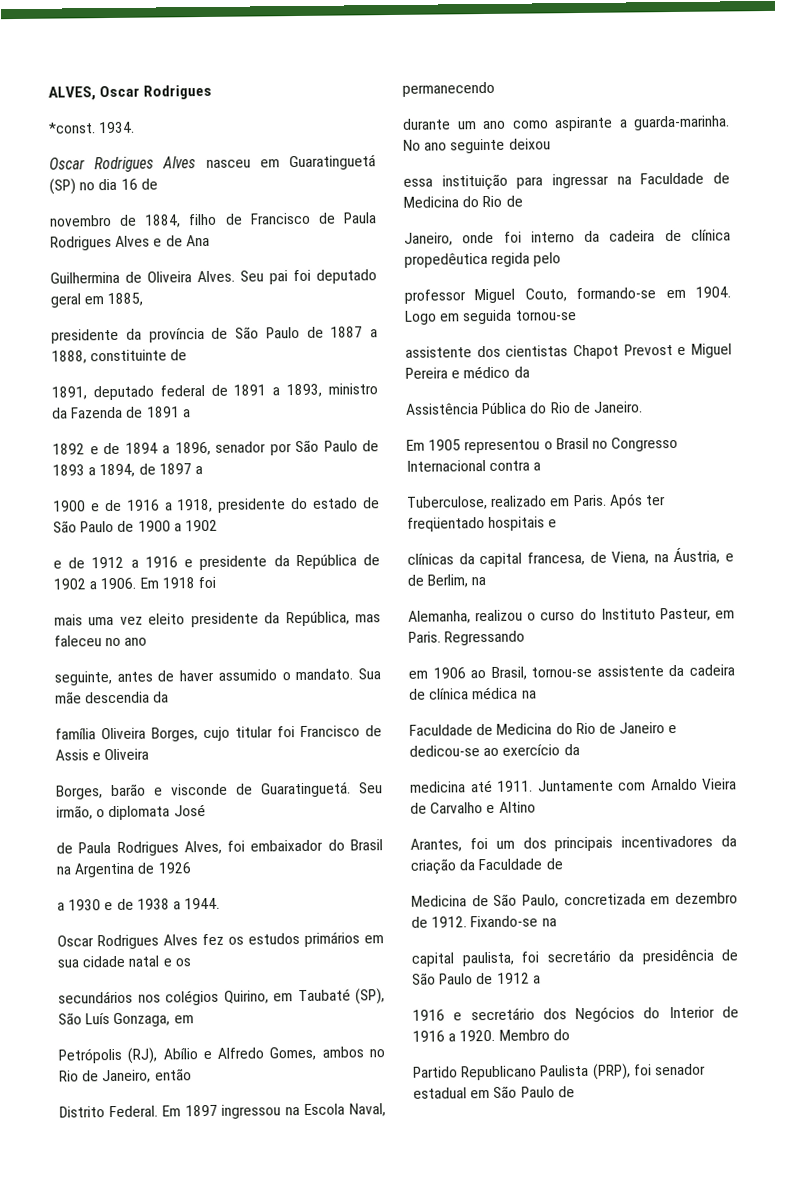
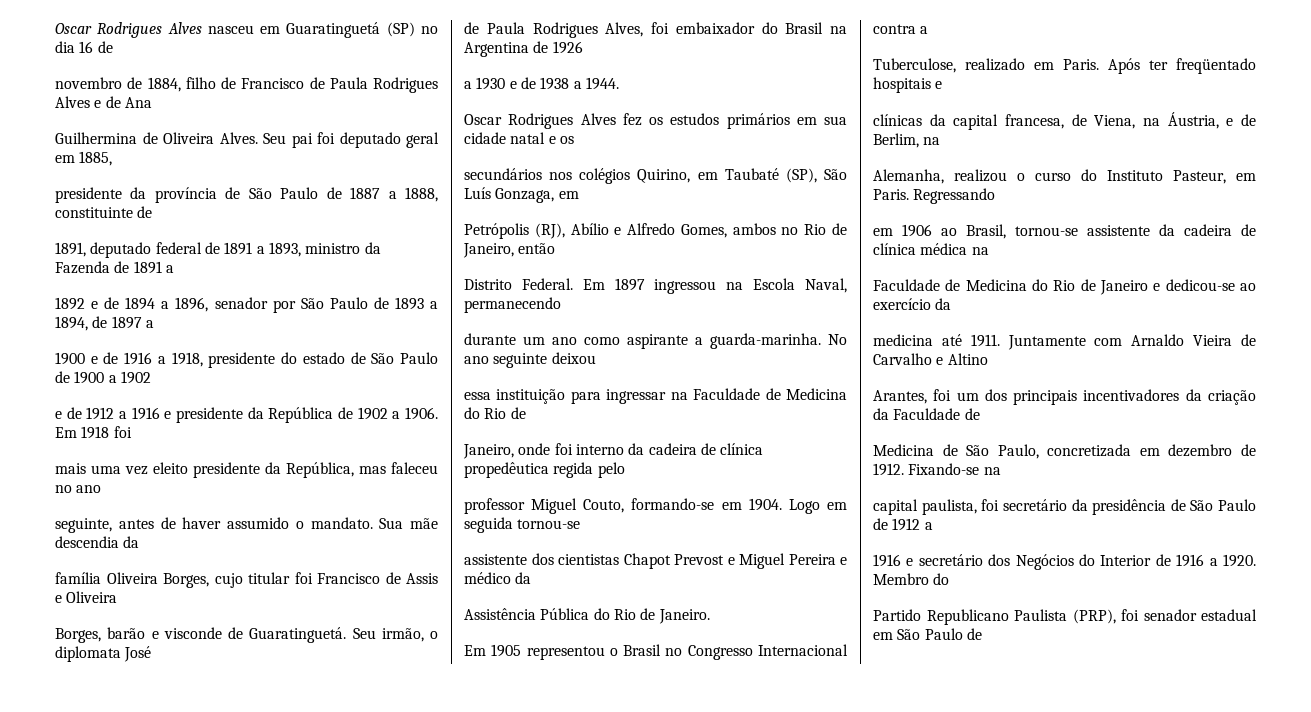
[48,84,213,101] [48,121,136,134] ALVES, Oscar Rodrigues // *const. 1934. // -> (55, 28) none

